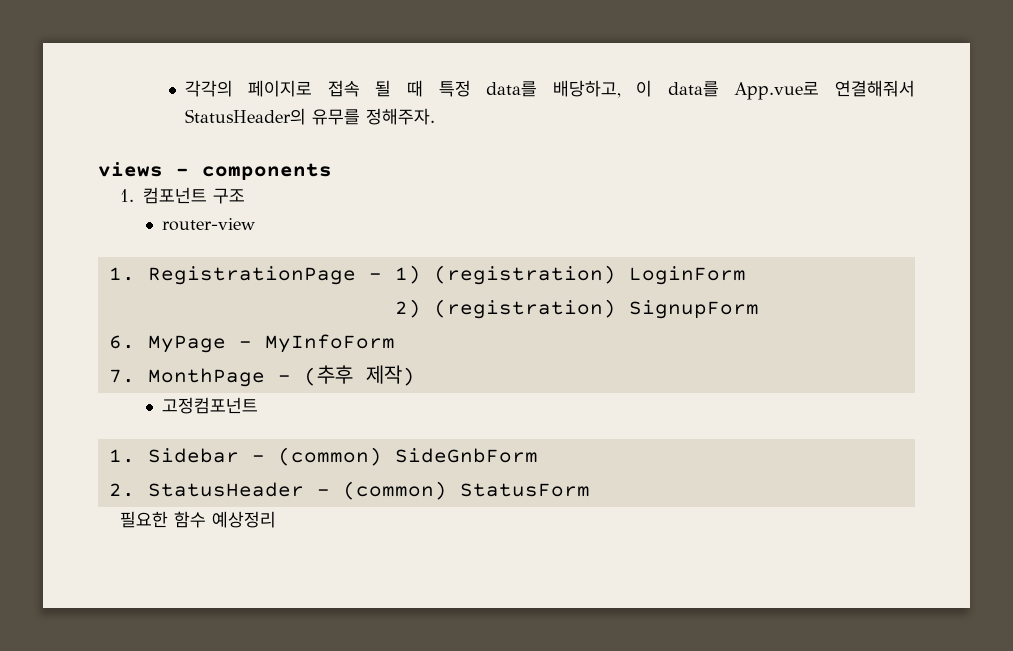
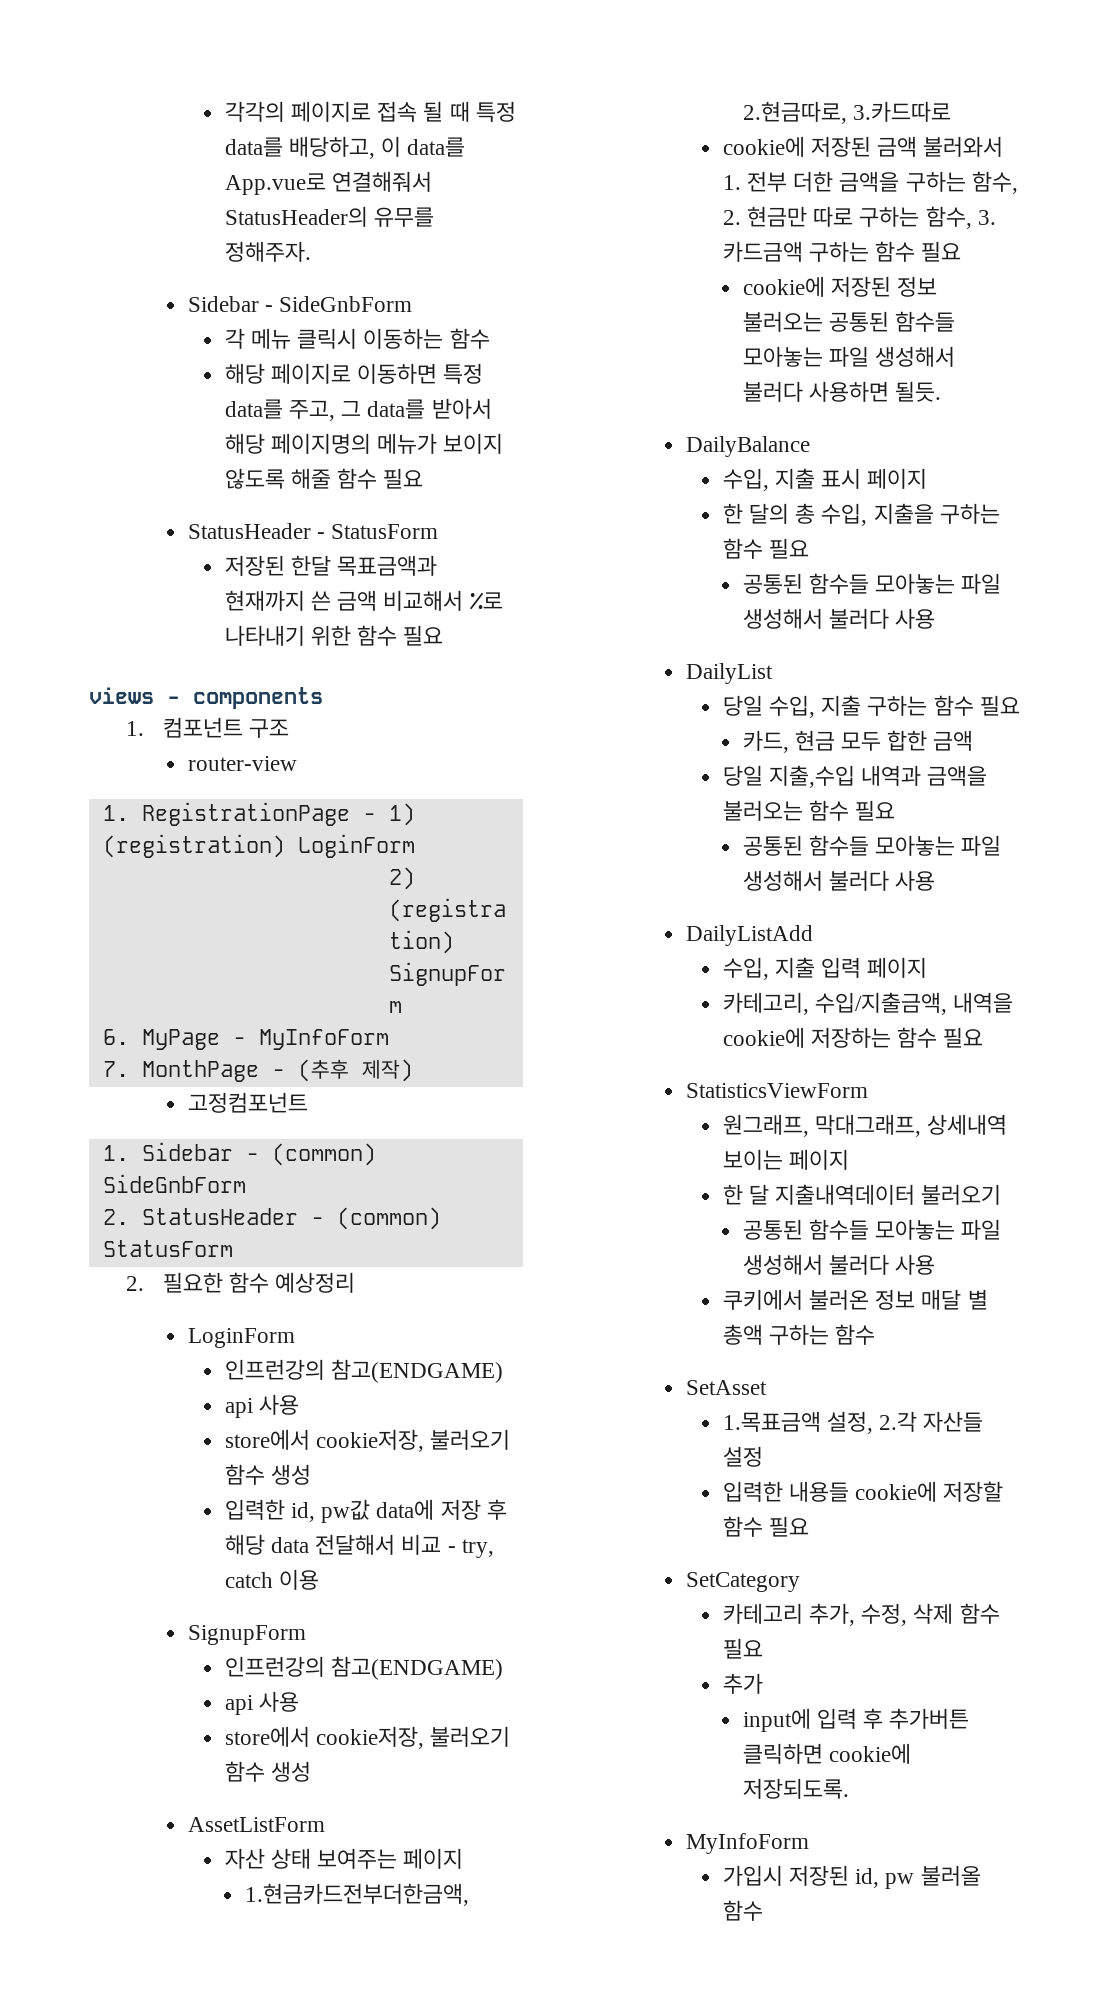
(435, 116) none -> [187,296,413,312] [224,328,490,349] [224,363,484,384] [224,398,492,421] [224,433,504,454] [224,468,424,489] [187,523,439,539] [224,555,438,576] [224,590,503,611] [224,625,444,646] // Sidebar - SideGnbForm // 각 메뉴 클릭시 이동하는 함수 // 해당 페이지로 이동하면 특정 data를 주고, 그 data를 받아서 해당 페이지명의 메뉴가 보이지 않도록 해줄 함수 필요 // StatusHeader - StatusForm // 저장된 한달 목표금액과 현재까지 쓴 금액 비교해서 %로 나타내기 위한 함수 필요
(590, 490) none -> [125,1276,144,1291] 2.
(277, 519) none -> [187,1328,295,1348] [224,1359,503,1383] [224,1394,299,1418] [224,1429,511,1452] [224,1464,311,1485] [224,1499,507,1523] [224,1534,494,1558] [224,1569,319,1590] [187,1625,306,1645] [224,1656,503,1680] [224,1691,299,1715] [224,1726,511,1749] [224,1761,311,1782] [187,1817,325,1832] [224,1848,464,1869] [244,1883,469,1906] [742,101,951,124] [722,136,1004,157] [722,171,1018,194] [722,206,996,229] [722,241,962,262] [742,276,937,297] [742,311,955,332] [742,346,955,367] [742,381,941,402] [685,436,810,457] [722,468,928,491] [722,503,1000,526] [722,538,809,559] [742,573,1002,594] [742,608,935,629] [685,663,773,684] [722,695,1020,718] [742,730,974,753] [722,765,988,788] [722,800,896,821] [742,835,1002,856] [742,870,935,891] [685,925,813,946] [722,957,928,980] [722,992,1014,1015] [722,1027,984,1048] [685,1083,868,1098] [722,1114,1008,1137] [722,1149,849,1170] [722,1184,1002,1205] [742,1219,1002,1240] [742,1254,935,1275] [722,1289,988,1310] [722,1324,876,1345] [685,1380,767,1395] [722,1411,984,1434] [722,1446,763,1467] [722,1481,1004,1502] [722,1516,809,1537] [685,1572,800,1592] [722,1603,1000,1626] [722,1638,763,1659] [722,1673,763,1694] [742,1708,970,1732] [742,1743,911,1764] [742,1778,849,1799] [685,1833,809,1854] [722,1865,981,1889] [722,1900,763,1921] // LoginForm // 인프런강의 참고(ENDGAME) // api 사용 // store에서 cookie저장, 불러오기 함수 생성 // 입력한 id, pw값 data에 저장 후 해당 data 전달해서 비교 - try, catch 이용 // SignupForm // 인프런강의 참고(ENDGAME) // api 사용 // store에서 cookie저장, 불러오기 함수 생성 // AssetListForm // 자산 상태 보여주는 페이지 // 1.현금카드전부더한금액, 2.현금따로, 3.카드따로 // cookie에 저장된 금액 불러와서 1. 전부 더한 금액을 구하는 함수, 2. 현금만 따로 구하는 함수, 3. 카드금액 구하는 함수 필요 // cookie에 저장된 정보 불러오는 공통된 함수들 모아놓는 파일 생성해서 불러다 사용하면 될듯. // DailyBalance // 수입, 지출 표시 페이지 // 한 달의 총 수입, 지출을 구하는 함수 필요 // 공통된 함수들 모아놓는 파일 생성해서 불러다 사용 // DailyList // 당일 수입, 지출 구하는 함수 필요 // 카드, 현금 모두 합한 금액 // 당일 지출,수입 내역과 금액을 불러오는 함수 필요 // 공통된 함수들 모아놓는 파일 생성해서 불러다 사용 // DailyListAdd // 수입, 지출 입력 페이지 // 카테고리, 수입/지출금액, 내역을 cookie에 저장하는 함수 필요 // StatisticsViewForm // 원그래프, 막대그래프, 상세내역 보이는 페이지 // 한 달 지출내역데이터 불러오기 // 공통된 함수들 모아놓는 파일 생성해서 불러다 사용 // 쿠키에서 불러온 정보 매달 별 총액 구하는 함수 // SetAsset // 1.목표금액 설정, 2.각 자산들 설정 // 입력한 내용들 cookie에 저장할 함수 필요 // SetCategory // 카테고리 추가, 수정, 삭제 함수 필요 // 추가 // input에 입력 후 추가버튼 클릭하면 cookie에 저장되도록. // MyInfoForm // 가입시 저장된 id, pw 불러올 함수

